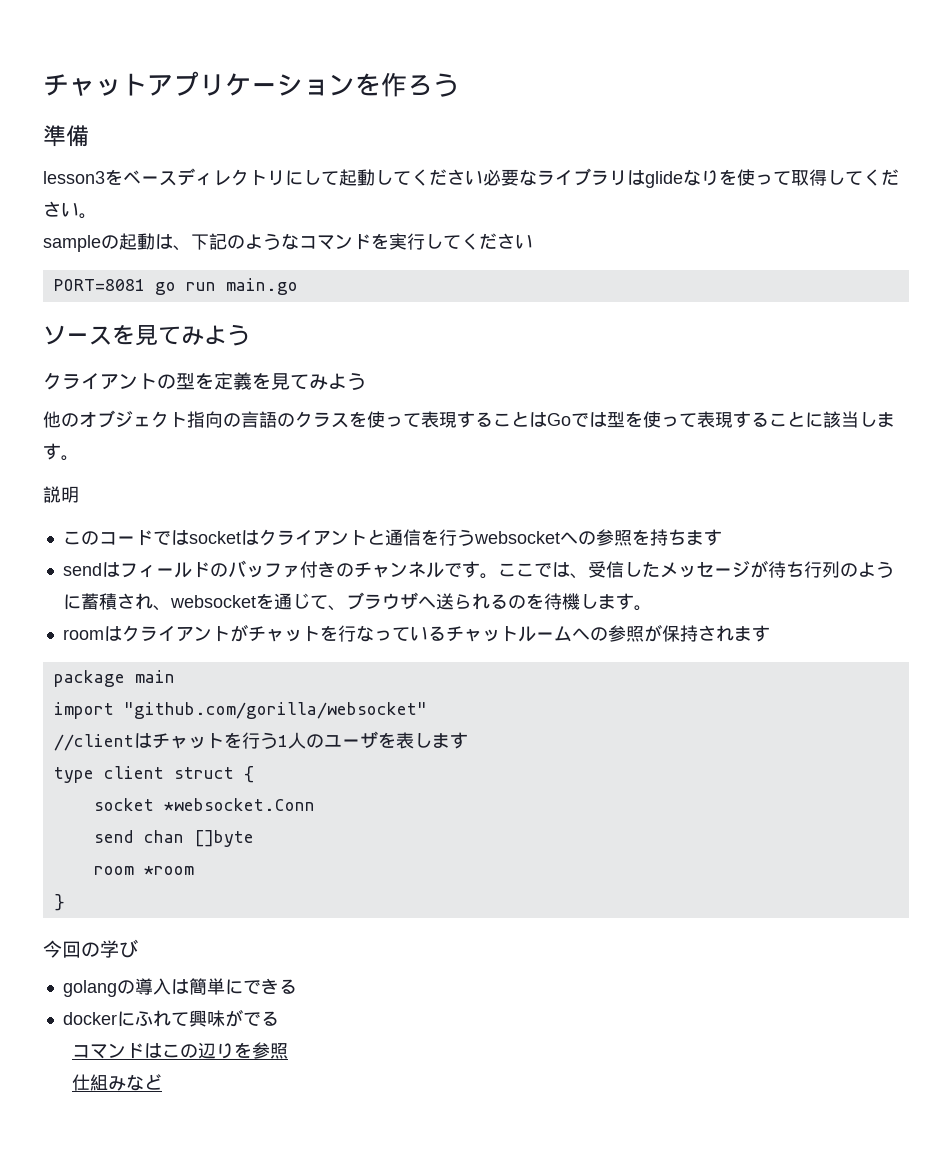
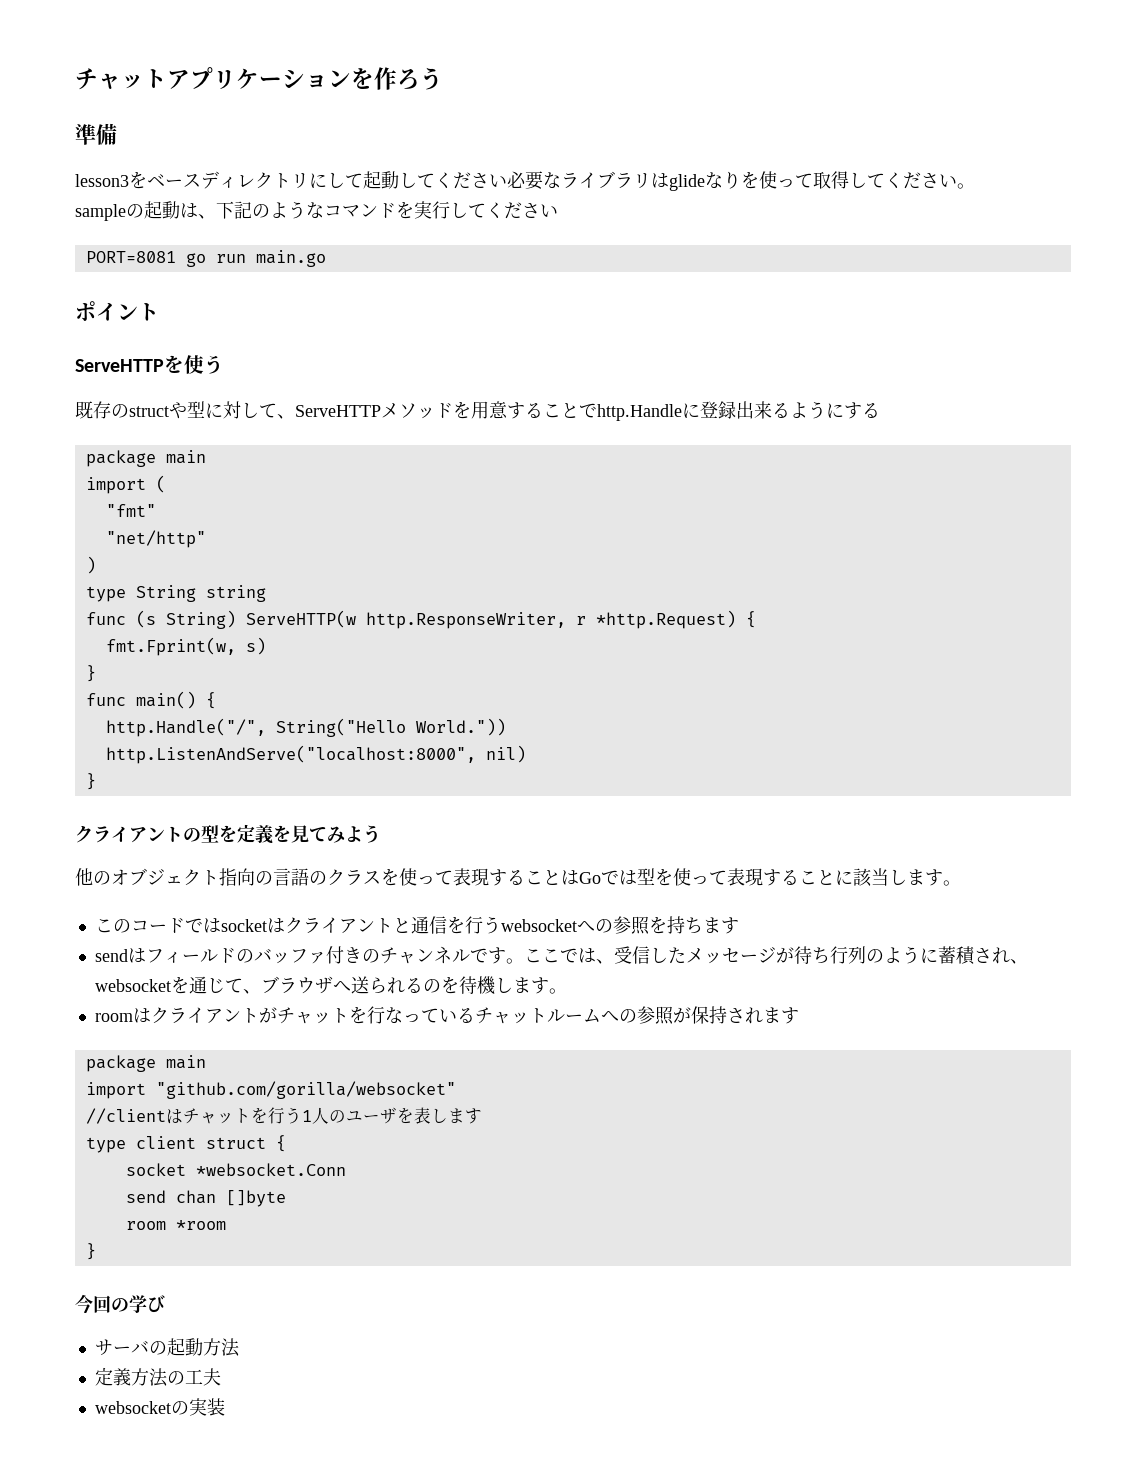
[43,324,250,346] ソースを見てみよう -> [75,301,159,321] [75,355,224,374] [75,401,880,421] [85,450,206,467] [85,475,166,494] [105,504,156,517] [105,530,206,548] [85,556,96,574] [85,585,266,602] [85,610,756,629] [105,637,266,656] [85,665,96,682] [85,691,216,709] [105,718,506,737] [105,745,526,764] [85,773,96,790] ポイント // ServeHTTPを使う // 既存のstructや型に対して、ServeHTTPメソッドを用意することでhttp.Handleに登録出来るようにする // package main // import ( // "fmt" // "net/http" // ) // type String string // func (s String) ServeHTTP(w http.ResponseWriter, r *http.Request) { // fmt.Fprint(w, s) // } // func main() { // http.Handle("/", String("Hello World.")) // http.ListenAndServe("localhost:8000", nil) // }
[43,486,79,503] // 説明 -> (961, 883) none
[62,978,297,997] [62,1009,279,1027] [72,1042,289,1059] [72,1074,163,1091] golangの導入は簡単にできる // dockerにふれて興味がでる // コマンドはこの辺りを参照 // 仕組みなど -> [94,1338,240,1357] [94,1367,221,1387] [94,1398,225,1416] サーバの起動方法 // 定義方法の工夫 // websocketの実装

